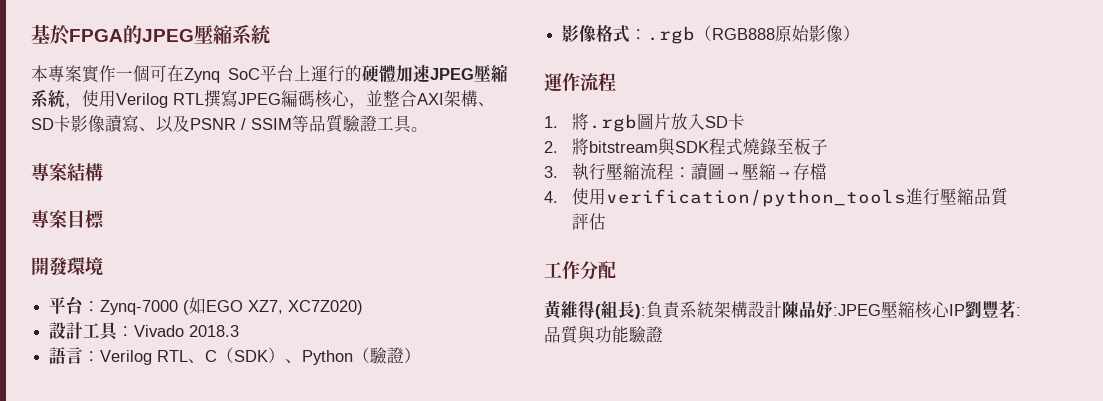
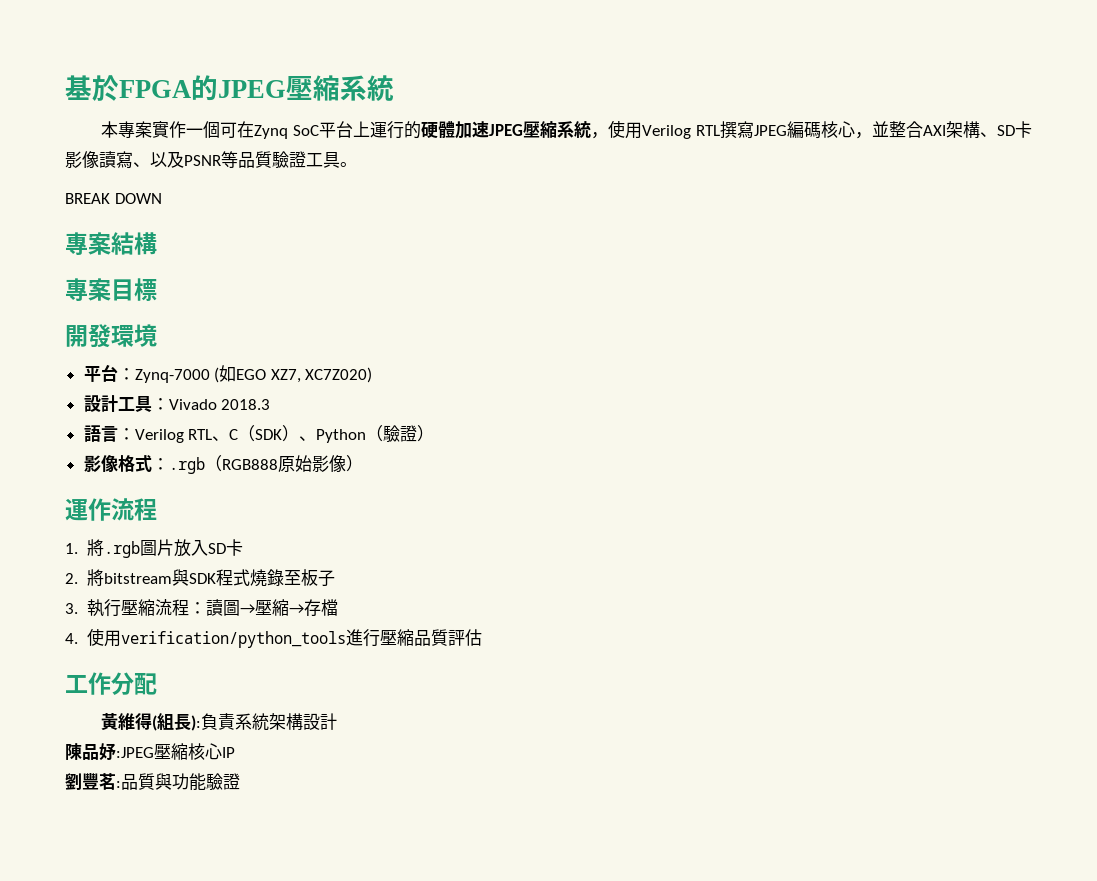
[241,118,292,130] / SSIM -> (221, 160) none
(428, 129) none -> [65,193,162,204] // BREAK DOWN
(782, 309) none -> (338, 721) //
(965, 310) none -> (235, 752) //

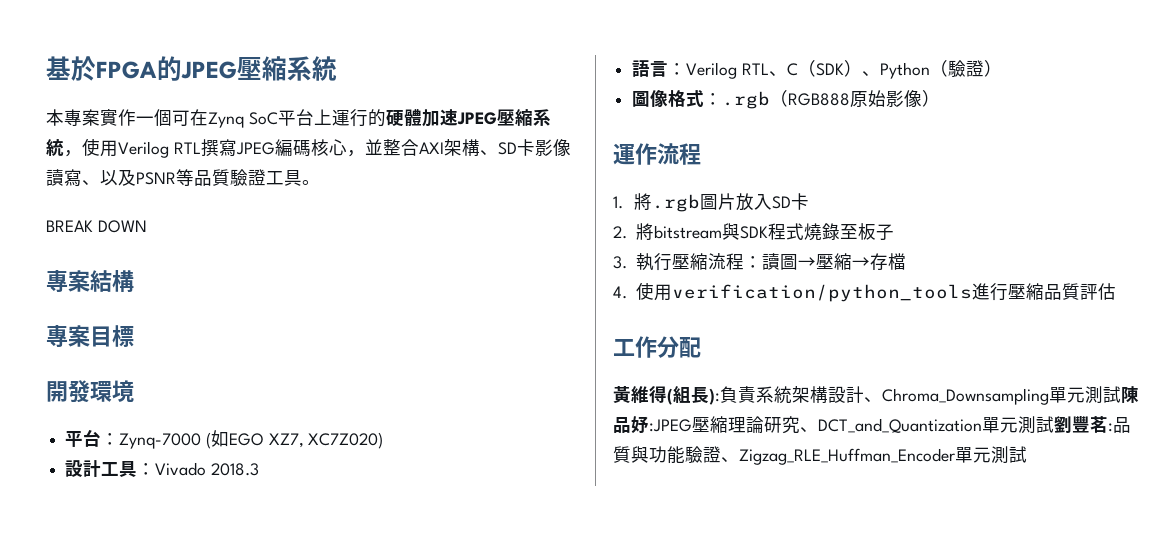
[83,455,101,473] 影 -> [632,91,651,107] 圖
[65,743,235,761] // 陳品妤:JPEG壓縮核心IP // -> [864,386,1139,405] [613,416,1054,434] 、Chroma_Downsampling單元測試陳品妤:JPEG壓縮理論研究、DCT_and_Quantization單元測試
(240, 781) none -> [721,446,1027,465] 、Zigzag_RLE_Huffman_Encoder單元測試

